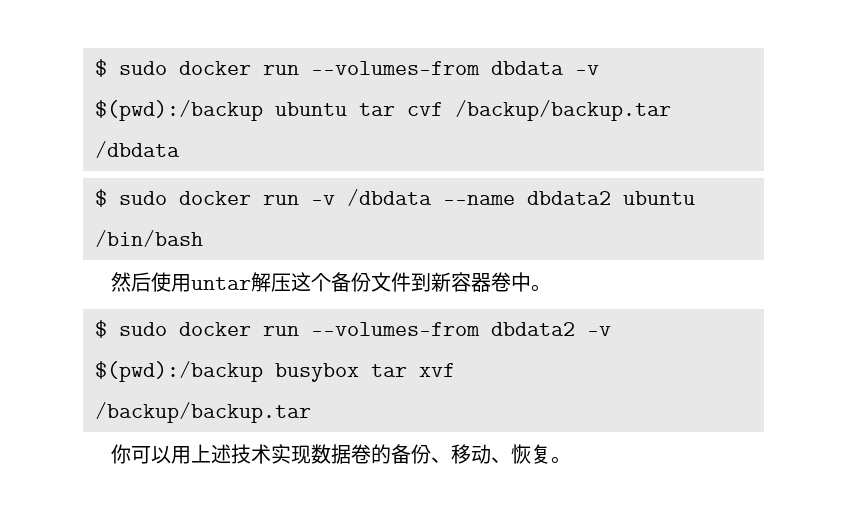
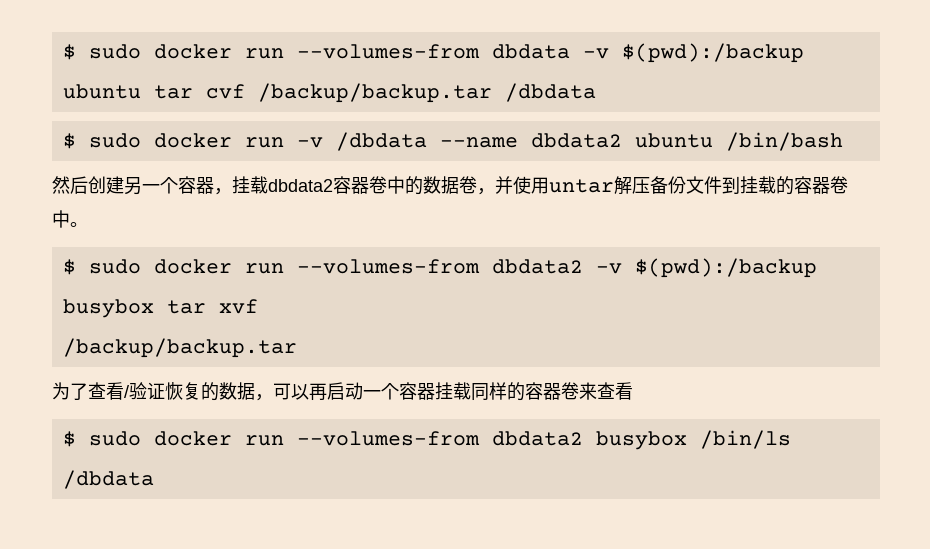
(152, 282) none -> [88,176,513,195] 创建另一个容器，挂载dbdata2容器卷中的数据卷，并
[291,272,332,292] 这个 -> (650, 185) none
[431,272,452,292] 新 -> [740,176,794,195] 挂载的
[111,444,572,464] 你可以用上述技术实现数据卷的备份、移动、恢复。 -> [52,382,633,401] [62,430,791,450] [62,470,154,489] 为了查看/验证恢复的数据，可以再启动一个容器挂载同样的容器卷来查看 // $ sudo docker run --volumes-from dbdata2 busybox /bin/ls /dbdata

